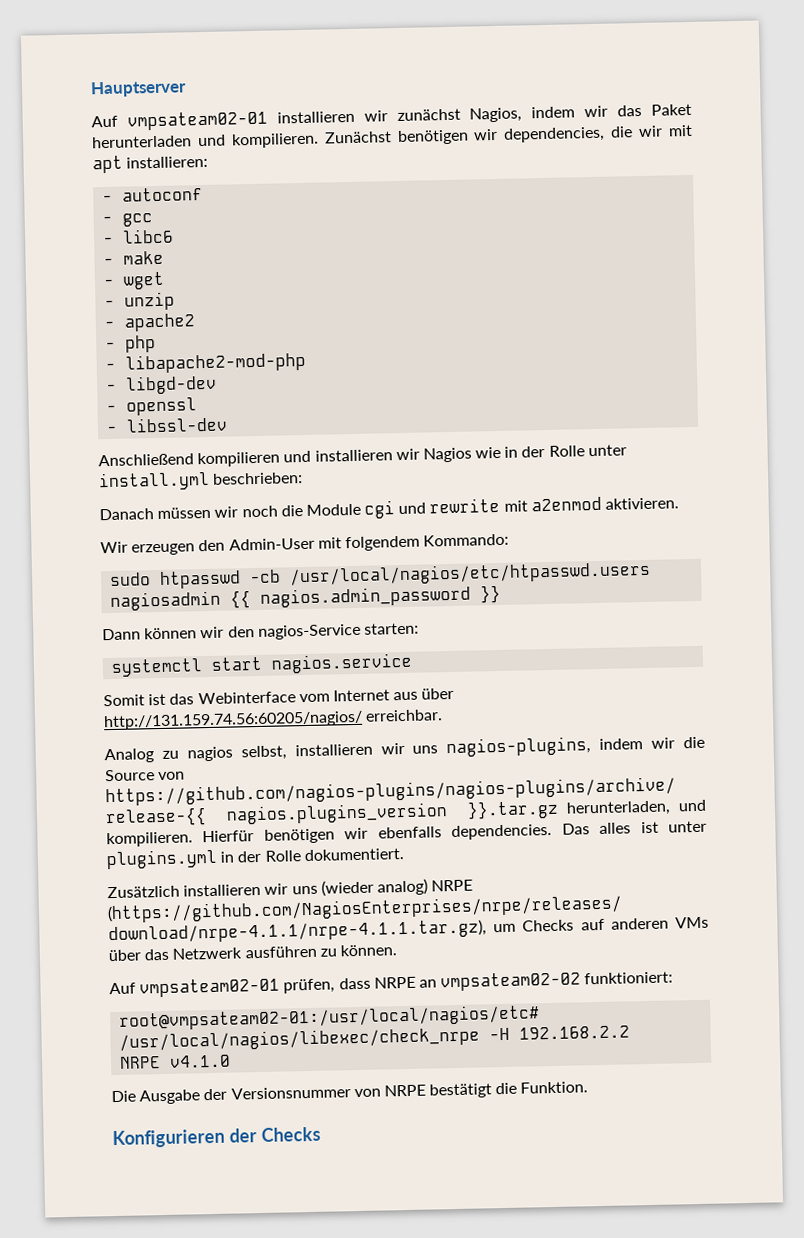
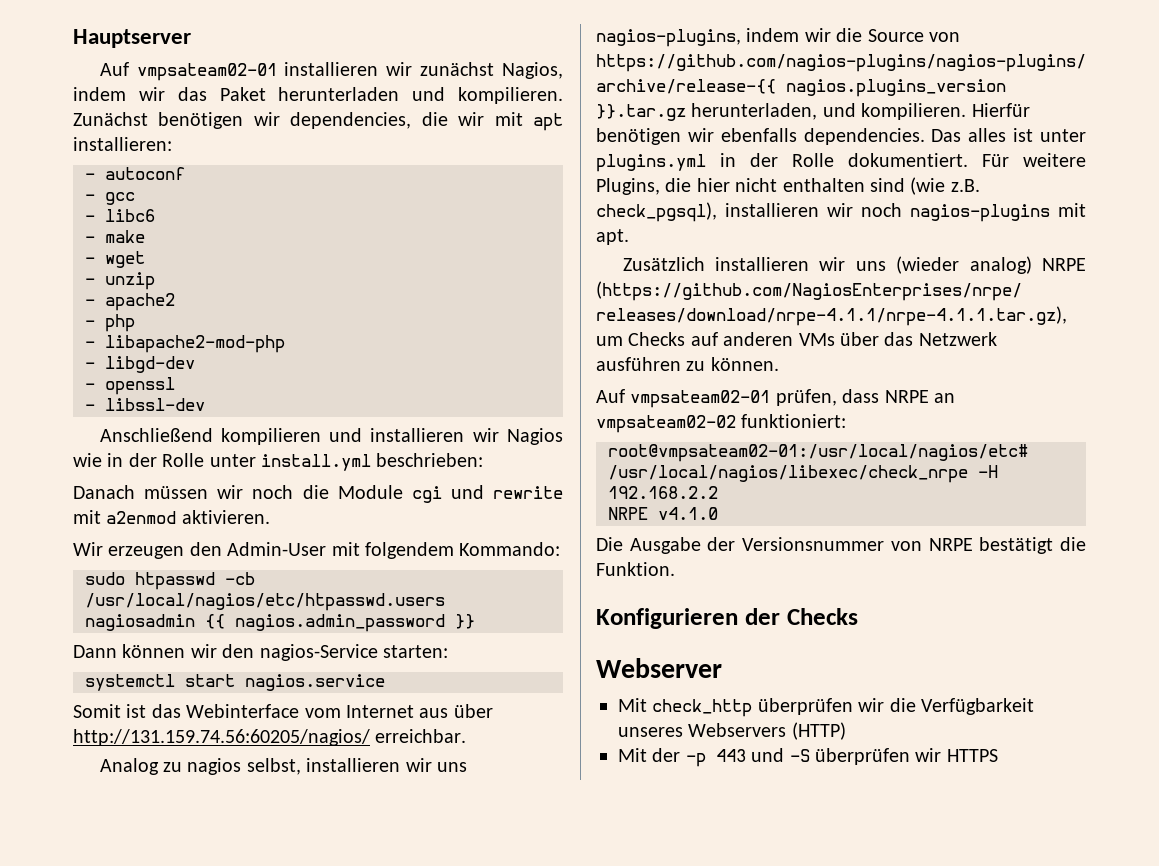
(404, 855) none -> [982,153,1086,167] [596,177,980,195] [596,202,1086,222] [596,229,629,245] Für weitere Plugins, die hier nicht enthalten sind (wie z.B. check_pgsql), installieren wir noch nagios-plugins mit apt.
(321, 1134) none -> [596,658,722,678] [618,698,1034,717] [618,722,846,740] [618,748,998,767] // Webserver // Mit check_http überprüfen wir die Verfügbarkeit unseres Webservers (HTTP) // Mit der -p 443 und -S überprüfen wir HTTPS

